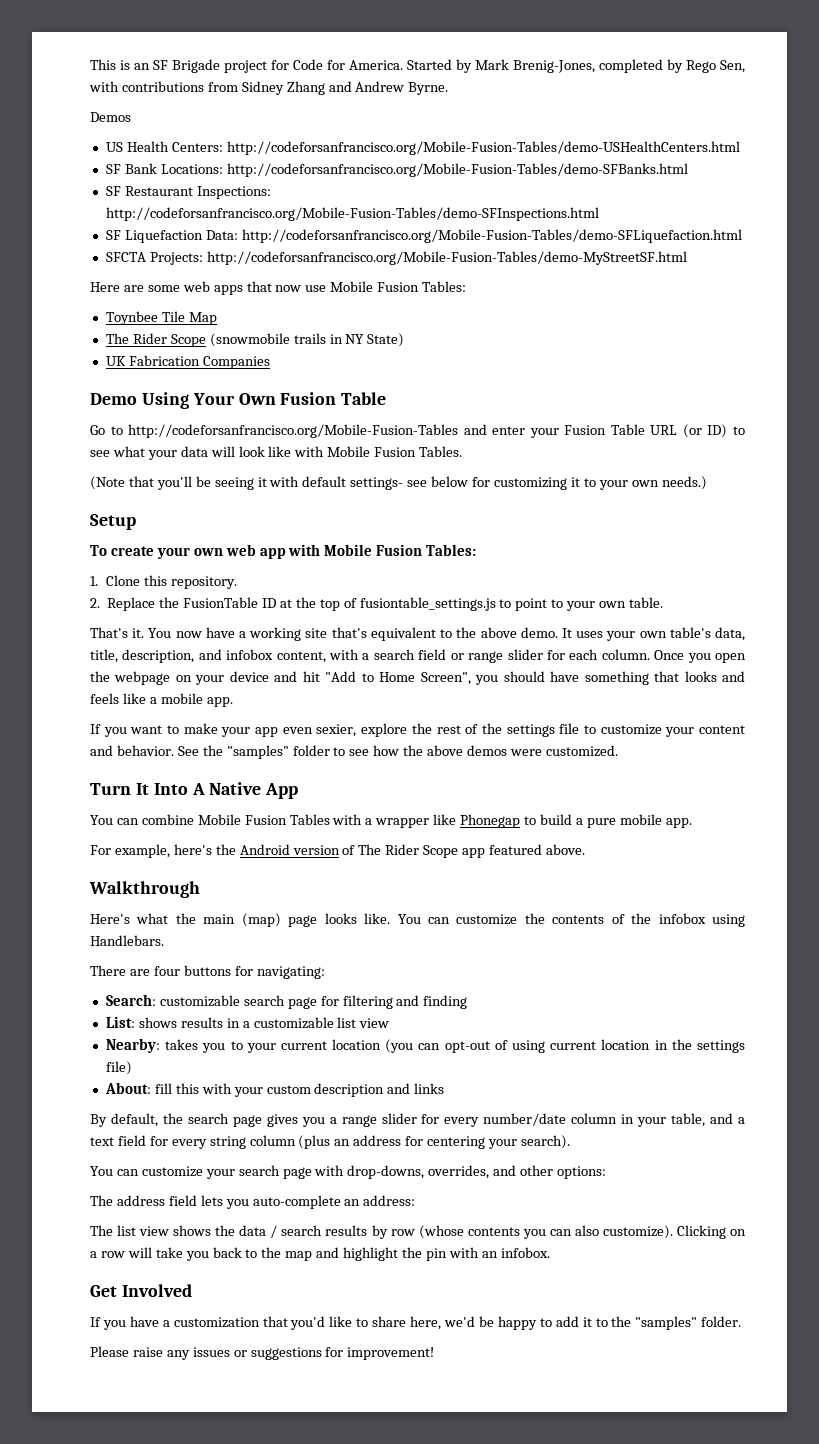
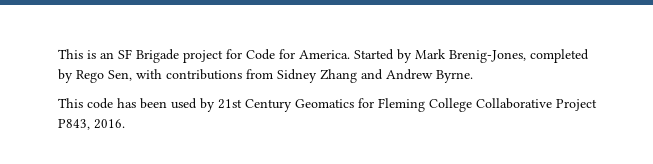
[90,112,131,122] [105,141,740,155] [105,163,688,177] [105,186,271,199] [105,207,599,221] [105,229,742,243] [105,251,687,265] [90,281,467,295] [105,311,217,325] [105,333,405,347] [105,355,270,369] [90,392,387,409] [90,424,745,438] [90,446,463,460] [90,476,707,490] [90,514,136,530] [90,544,477,559] [90,575,238,589] [90,597,664,611] [90,627,746,641] [90,649,747,663] [90,671,746,685] [90,693,233,707] [90,723,745,737] [90,745,618,759] [90,782,299,799] [90,814,692,828] [90,844,585,858] [89,881,200,898] [90,913,745,927] [90,935,164,946] [90,965,325,979] [105,994,468,1009] [105,1016,390,1029] [105,1038,745,1053] [105,1061,132,1075] [104,1082,445,1097] [90,1113,746,1127] [90,1135,570,1149] [90,1165,607,1179] [90,1195,416,1209] [90,1225,746,1239] [90,1247,550,1261] [90,1284,192,1297] [90,1316,742,1330] [90,1346,435,1360] Demos // US Health Centers: http://codeforsanfrancisco.org/Mobile-Fusion-Tables/demo-USHealthCenters.html // SF Bank Locations: http://codeforsanfrancisco.org/Mobile-Fusion-Tables/demo-SFBanks.html // SF Restaurant Inspections: http://codeforsanfrancisco.org/Mobile-Fusion-Tables/demo-SFInspections.html // SF Liquefaction Data: http://codeforsanfrancisco.org/Mobile-Fusion-Tables/demo-SFLiquefaction.html // SFCTA Projects: http://codeforsanfrancisco.org/Mobile-Fusion-Tables/demo-MyStreetSF.html // Here are some web apps that now use Mobile Fusion Tables: // Toynbee Tile Map // The Rider Scope (snowmobile trails in NY State) // UK Fabrication Companies // Demo Using Your Own Fusion Table // Go to http://codeforsanfrancisco.org/Mobile-Fusion-Tables and enter your Fusion Table URL (or ID) to see what your data will look like with Mobile Fusion Tables. // (Note that you'll be seeing it with default settings- see below for customizing it to your own needs.) // Setup // To create your own web app with Mobile Fusion Tables: // 1. Clone this repository. // 2. Replace the FusionTable ID at the top of fusiontable_settings.js to point to your own table. // That's it. You now have a working site that's equivalent to the above demo. It uses your own table's data, title, description, and infobox content, with a search field or range slider for each column. Once you open the webpage on your device and hit "Add to Home Screen", you should have something that looks and feels like a mobile app. // If you want to make your app even sexier, explore the rest of the settings file to customize your content and behavior. See the "samples" folder to see how the above demos were customized. // Turn It Into A Native App // You can combine Mobile Fusion Tables with a wrapper like Phonegap to build a pure mobile app. // For example, here's the Android version of The Rider Scope app featured above. // Walkthrough // Here's what the main (map) page looks like. You can customize the contents of the infobox using Handlebars. // There are four buttons for navigating: // Search: customizable search page for filtering and finding // List: shows results in a customizable list view // Nearby: takes you to your current location (you can opt-out of using current location in the settings file) // About: fill this with your custom description and links // By default, the search page gives you a range slider for every number/date column in your table, and a text field for every string column (plus an address for centering your search). // You can customize your search page with drop-downs, overrides, and other options: // The address field lets you auto-complete an address: // The list view shows the data / search results by row (whose contents you can also customize). Clicking on a row will take you back to the map and highlight the pin with an infobox. // Get Involved // If you have a customization that you'd like to share here, we'd be happy to add it to the "samples" folder. // Please raise any issues or suggestions for improvement! -> [58,98,597,112] [58,119,125,130] This code has been used by 21st Century Geomatics for Fleming College Collaborative Project P843, 2016.

